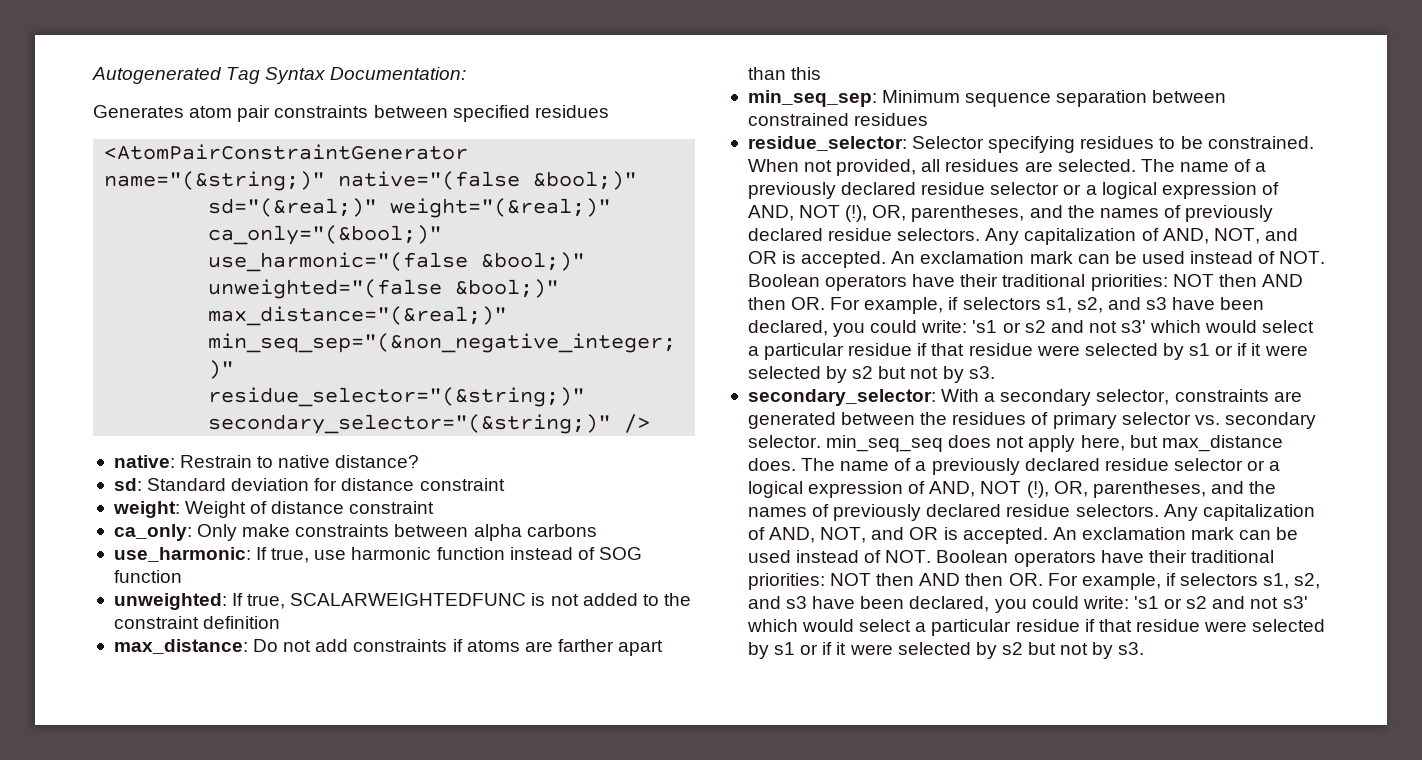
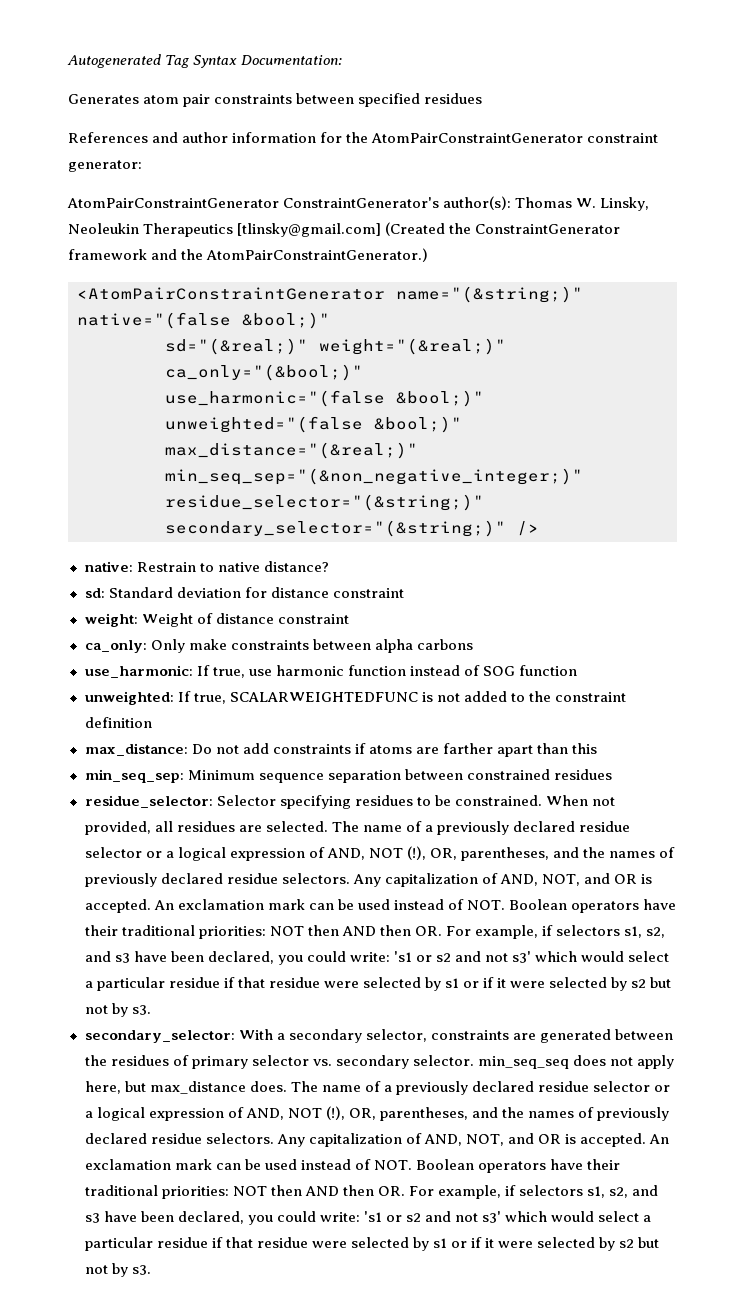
(609, 111) none -> [68,132,659,143] [68,160,142,172] [67,196,650,211] [68,222,621,237] [68,248,429,262] // References and author information for the AtomPairConstraintGenerator constraint generator: // AtomPairConstraintGenerator ConstraintGenerator's author(s): Thomas W. Linsky, Neoleukin Therapeutics [tlinsky@gmail.com] (Created the ConstraintGenerator framework and the AtomPairConstraintGenerator.)

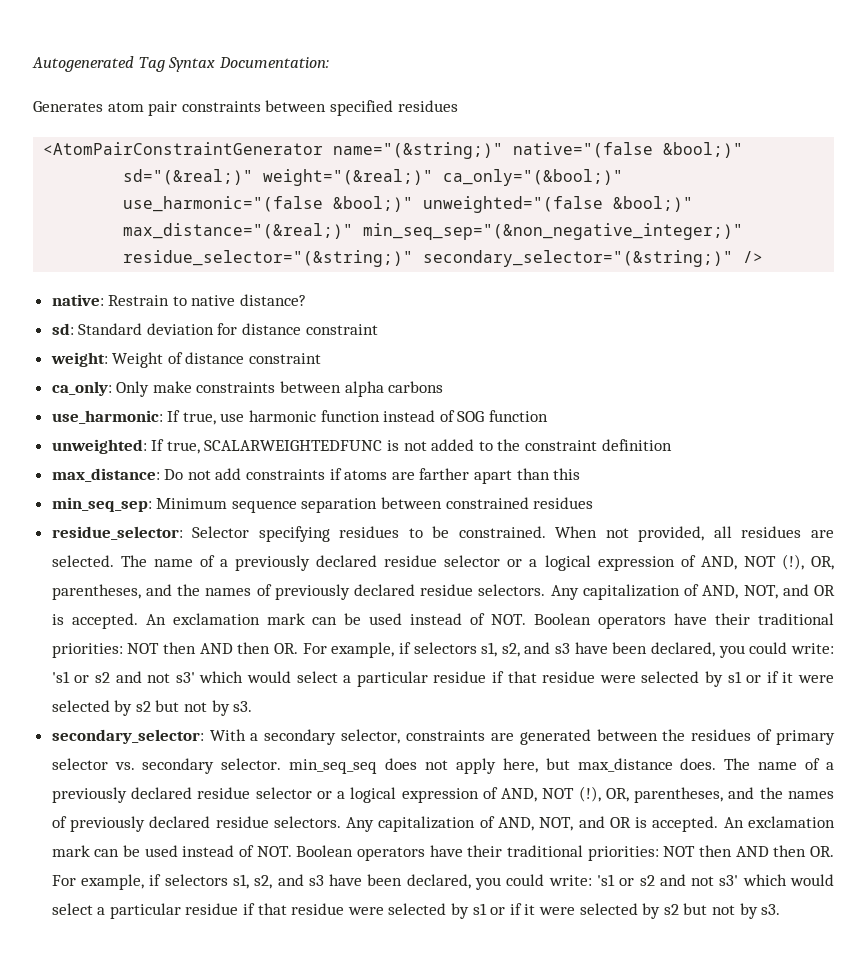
[68,132,659,143] [68,160,142,172] [67,196,650,211] [68,222,621,237] [68,248,429,262] // References and author information for the AtomPairConstraintGenerator constraint generator: // AtomPairConstraintGenerator ConstraintGenerator's author(s): Thomas W. Linsky, Neoleukin Therapeutics [tlinsky@gmail.com] (Created the ConstraintGenerator framework and the AtomPairConstraintGenerator.) -> (458, 106) none

